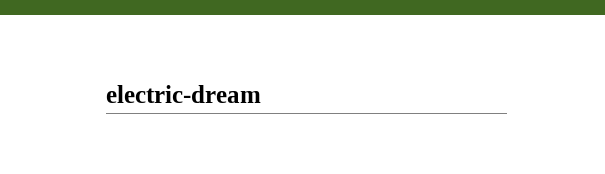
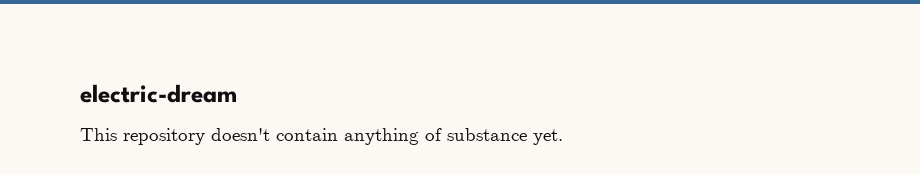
(261, 94) none -> [80,128,563,145] // This repository doesn't contain anything of substance yet.

